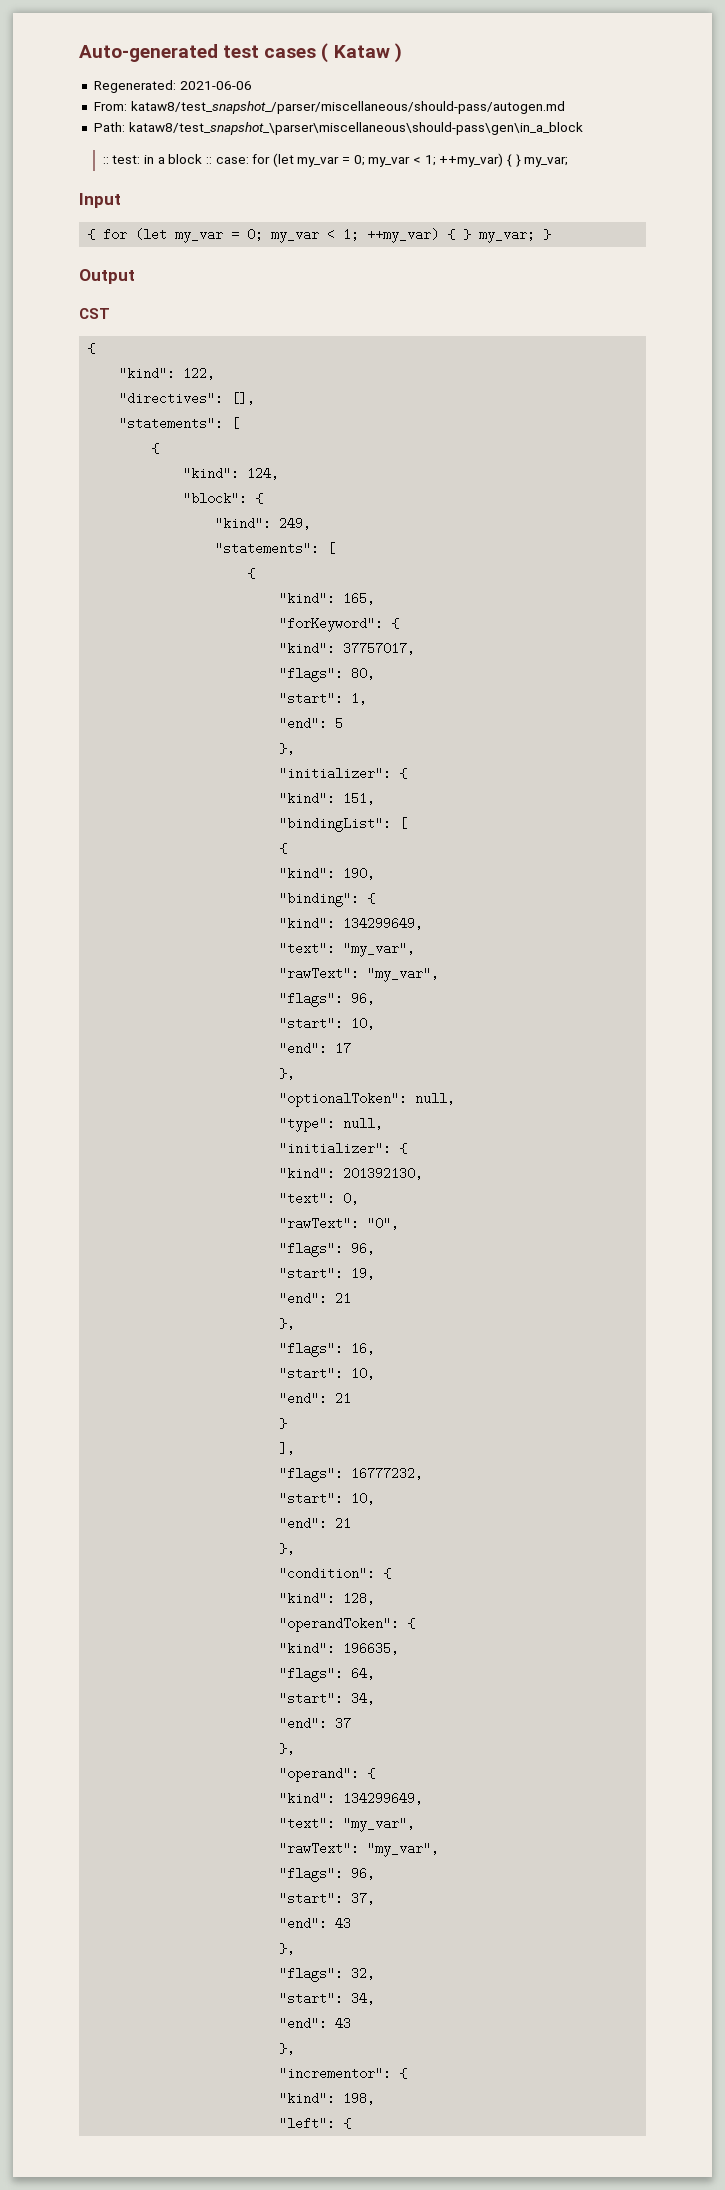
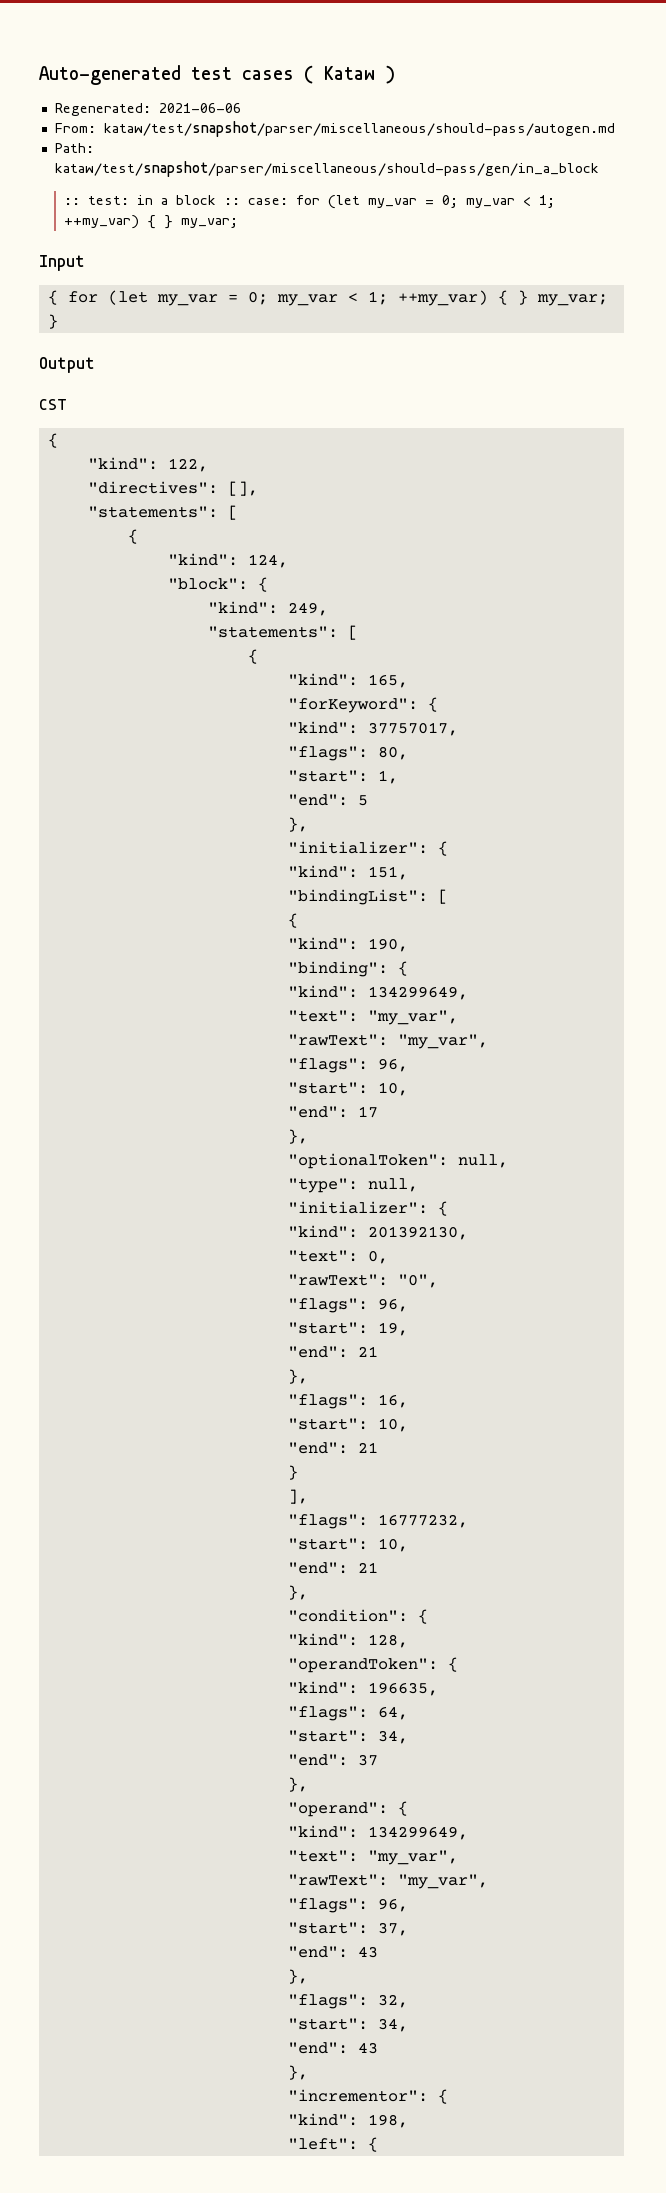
[130,101,565,114] kataw8/test_snapshot_/parser/miscellaneous/should-pass/autogen.md -> [103,121,615,137] kataw/test/snapshot/parser/miscellaneous/should-pass/autogen.md
[128,122,583,135] kataw8/test_snapshot_\parser\miscellaneous\should-pass\gen\in_a_block -> [54,161,599,177] kataw/test/snapshot/parser/miscellaneous/should-pass/gen/in_a_block

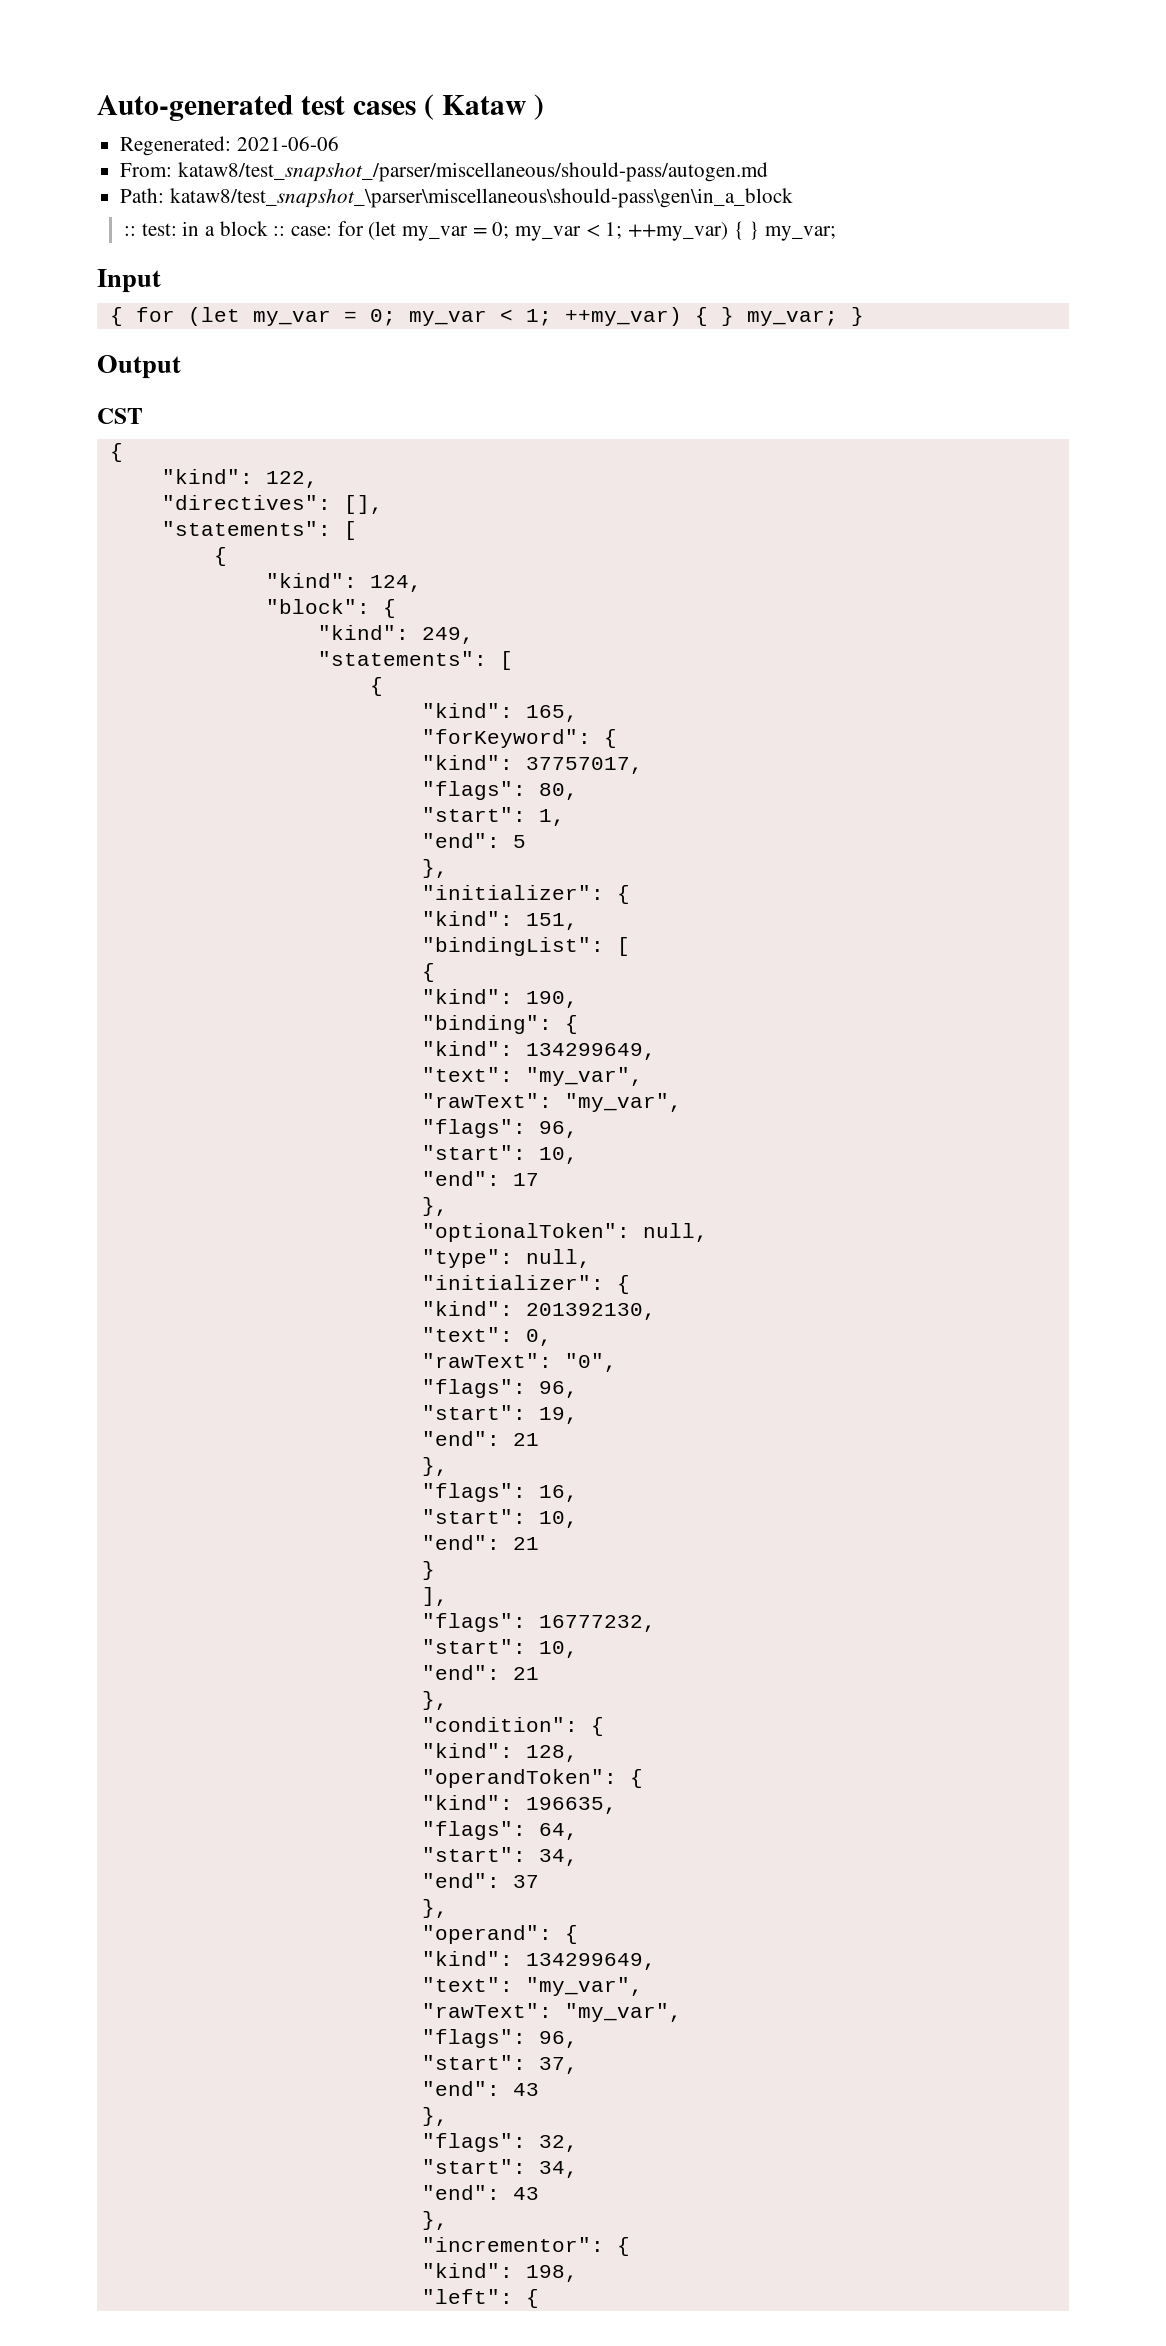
[103,121,615,137] kataw/test/snapshot/parser/miscellaneous/should-pass/autogen.md -> [177,162,768,182] kataw8/test_snapshot_/parser/miscellaneous/should-pass/autogen.md
[54,161,599,177] kataw/test/snapshot/parser/miscellaneous/should-pass/gen/in_a_block -> [169,188,793,208] kataw8/test_snapshot_\parser\miscellaneous\should-pass\gen\in_a_block

